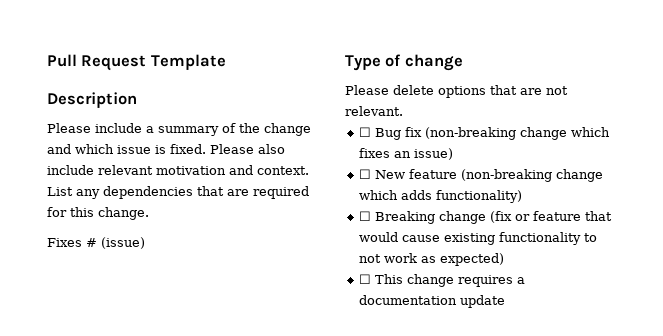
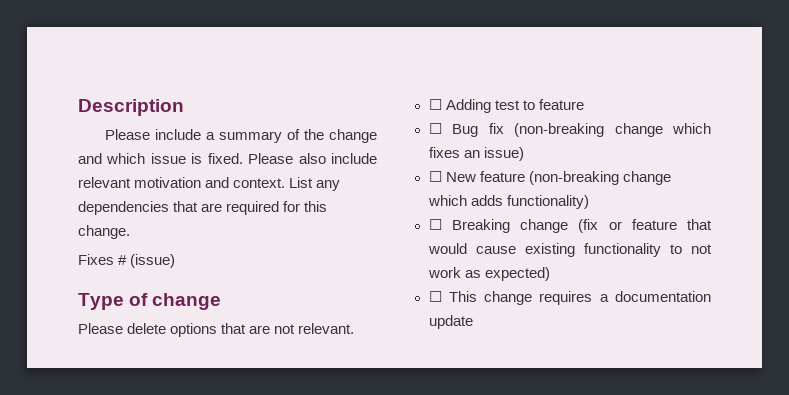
[47,54,226,71] Pull Request Template // -> (78, 107) none
(403, 111) none -> [428,99,584,113] // ☐ Adding test to feature

